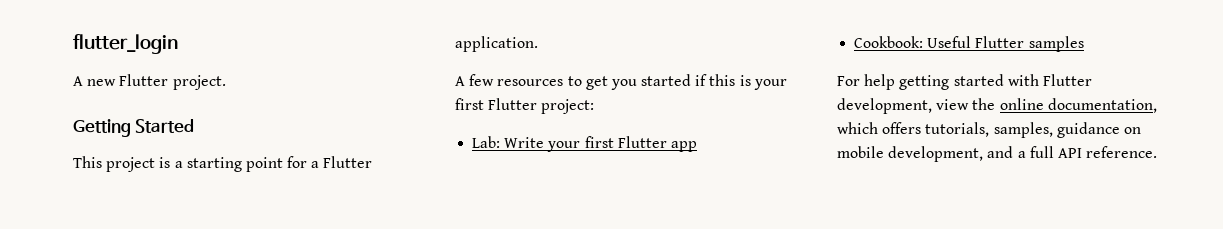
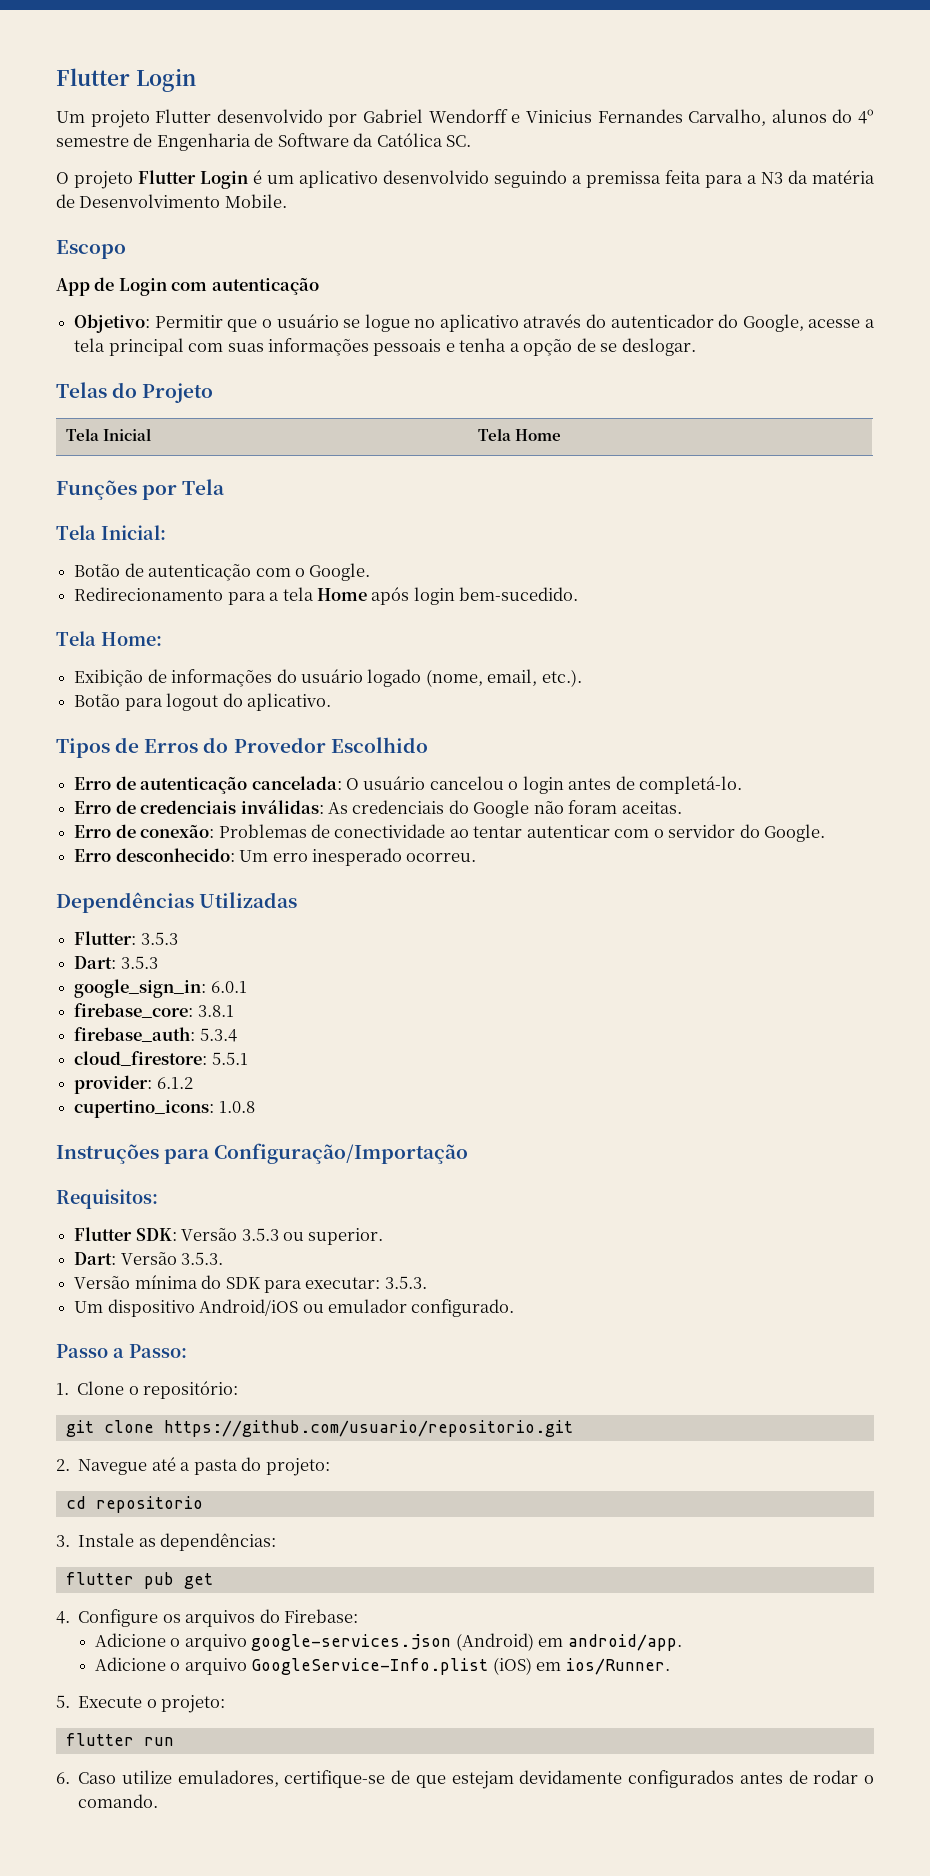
[73,34,178,54] [73,74,226,90] [73,119,195,137] [73,156,373,172] [455,36,538,52] [455,74,787,90] [455,98,595,114] [472,136,697,152] [854,36,1084,52] [837,74,1092,90] [837,98,1157,114] [837,122,1141,138] [837,146,1158,162] flutter_login // A new Flutter project. // Getting Started // This project is a starting point for a Flutter application. // A few resources to get you started if this is your first Flutter project: // Lab: Write your first Flutter app // Cookbook: Useful Flutter samples // For help getting started with Flutter development, view the online documentation, which offers tutorials, samples, guidance on mobile development, and a full API reference. -> [56,68,196,92] [56,109,875,128] [56,133,472,151] [56,170,875,189] [56,194,287,208] [56,240,126,259] [56,277,319,296] [74,314,876,333] [74,338,696,356] [56,382,214,403] [66,428,152,441] [478,428,562,441] [56,479,226,500] [56,525,166,540] [74,563,371,581] [74,587,579,605] [56,631,162,646] [74,669,582,687] [74,693,331,711] [56,737,428,758] [74,776,743,794] [74,800,682,818] [74,824,826,842] [74,848,477,866] [56,892,298,913] [74,931,178,945] [74,956,158,969] [74,979,247,998] [74,1003,234,1018] [74,1027,237,1042] [74,1051,248,1066] [74,1075,193,1094] [74,1100,255,1118] [56,1143,469,1164] [56,1189,158,1209] [74,1227,384,1245] [74,1251,224,1265] [74,1275,427,1293] [74,1299,515,1317] [56,1344,187,1358] [56,1381,239,1399] [65,1420,573,1437] [56,1457,330,1476] [65,1496,203,1513] [56,1533,277,1551] [65,1572,213,1589] [56,1609,359,1627] [94,1633,682,1651] [94,1657,670,1675] [56,1695,226,1713] [65,1733,174,1746] [56,1770,874,1789] [78,1794,159,1808] Flutter Login // Um projeto Flutter desenvolvido por Gabriel Wendorff e Vinicius Fernandes Carvalho, alunos do 4º semestre de Engenharia de Software da Católica SC. // O projeto Flutter Login é um aplicativo desenvolvido seguindo a premissa feita para a N3 da matéria de Desenvolvimento Mobile. // Escopo // App de Login com autenticação // Objetivo: Permitir que o usuário se logue no aplicativo através do autenticador do Google, acesse a tela principal com suas informações pessoais e tenha a opção de se deslogar. // Telas do Projeto // Tela Inicial | Tela Home // Funções por Tela // Tela Inicial: // Botão de autenticação com o Google. // Redirecionamento para a tela Home após login bem-sucedido. // Tela Home: // Exibição de informações do usuário logado (nome, email, etc.). // Botão para logout do aplicativo. // Tipos de Erros do Provedor Escolhido // Erro de autenticação cancelada: O usuário cancelou o login antes de completá-lo. // Erro de credenciais inválidas: As credenciais do Google não foram aceitas. // Erro de conexão: Problemas de conectividade ao tentar autenticar com o servidor do Google. // Erro desconhecido: Um erro inesperado ocorreu. // Dependências Utilizadas // Flutter: 3.5.3 // Dart: 3.5.3 // google_sign_in: 6.0.1 // firebase_core: 3.8.1 // firebase_auth: 5.3.4 // cloud_firestore: 5.5.1 // provider: 6.1.2 // cupertino_icons: 1.0.8 // Instruções para Configuração/Importação // Requisitos: // Flutter SDK: Versão 3.5.3 ou superior. // Dart: Versão 3.5.3. // Versão mínima do SDK para executar: 3.5.3. // Um dispositivo Android/iOS ou emulador configurado. // Passo a Passo: // 1. Clone o repositório: // git clone https://github.com/usuario/repositorio.git // 2. Navegue até a pasta do projeto: // cd repositorio // 3. Instale as dependências: // flutter pub get // 4. Configure os arquivos do Firebase: // Adicione o arquivo google-services.json (Android) em android/app. // Adicione o arquivo GoogleService-Info.plist (iOS) em ios/Runner. // 5. Execute o projeto: // flutter run // 6. Caso utilize emuladores, certifique-se de que estejam devidamente configurados antes de rodar o comando.

